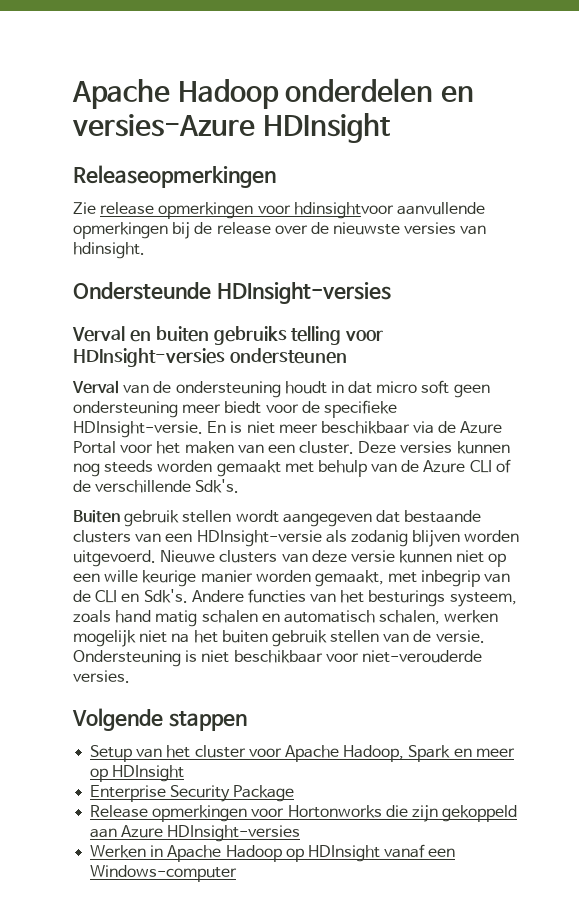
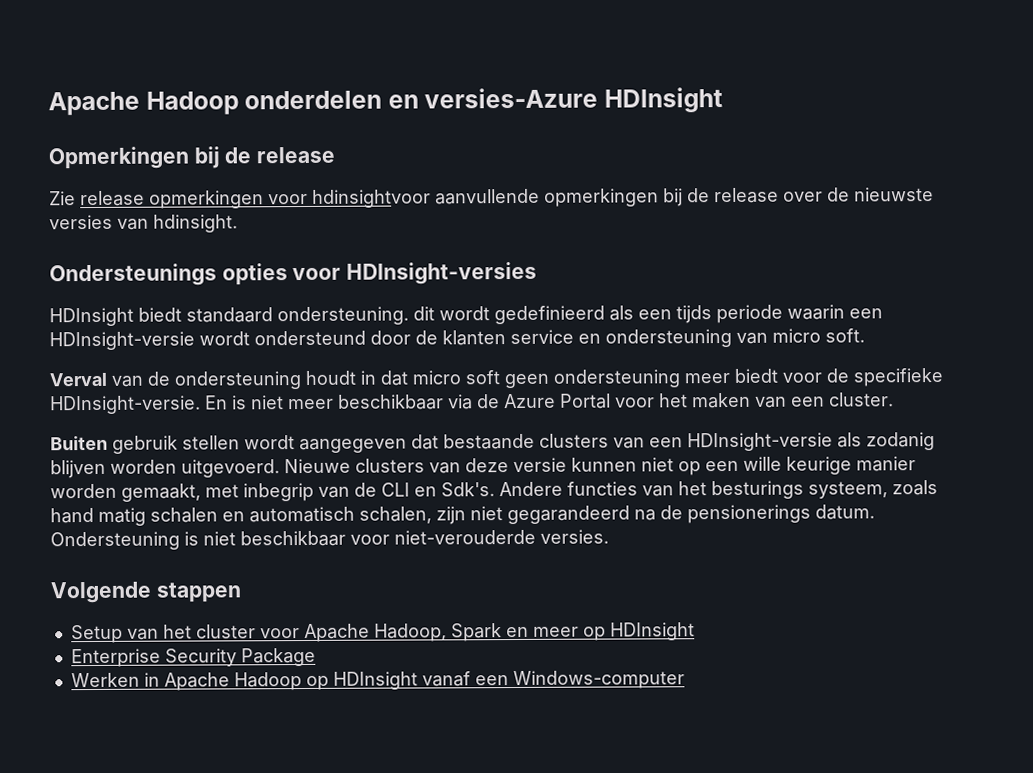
[73,165,276,188] Releaseopmerkingen -> [48,146,336,170] Opmerkingen bij de release
[73,282,391,304] [72,326,384,345] [73,348,347,367] Ondersteunde HDInsight-versies // Verval en buiten gebruiks telling voor HDInsight-versies ondersteunen -> [49,261,538,287] [49,304,883,327] [49,328,865,351] Ondersteunings opties voor HDInsight-versies // HDInsight biedt standaard ondersteuning. dit wordt gedefinieerd als een tijds periode waarin een HDInsight-versie wordt ondersteund door de klanten service en ondersteuning van micro soft.
[358,441,510,454] [73,459,511,477] [73,479,240,493] Deze versies kunnen nog steeds worden gemaakt met behulp van de Azure CLI of de verschillende Sdk's. -> (894, 399) none
[444,610,499,623] [73,630,485,647] werken mogelijk niet na het buiten gebruik stellen van de versie. -> [436,504,875,525] zijn niet gegarandeerd na de pensionerings datum.
[90,805,518,822] [90,825,301,842] // Release opmerkingen voor Hortonworks die zijn gekoppeld aan Azure HDInsight-versies -> (316, 657) none

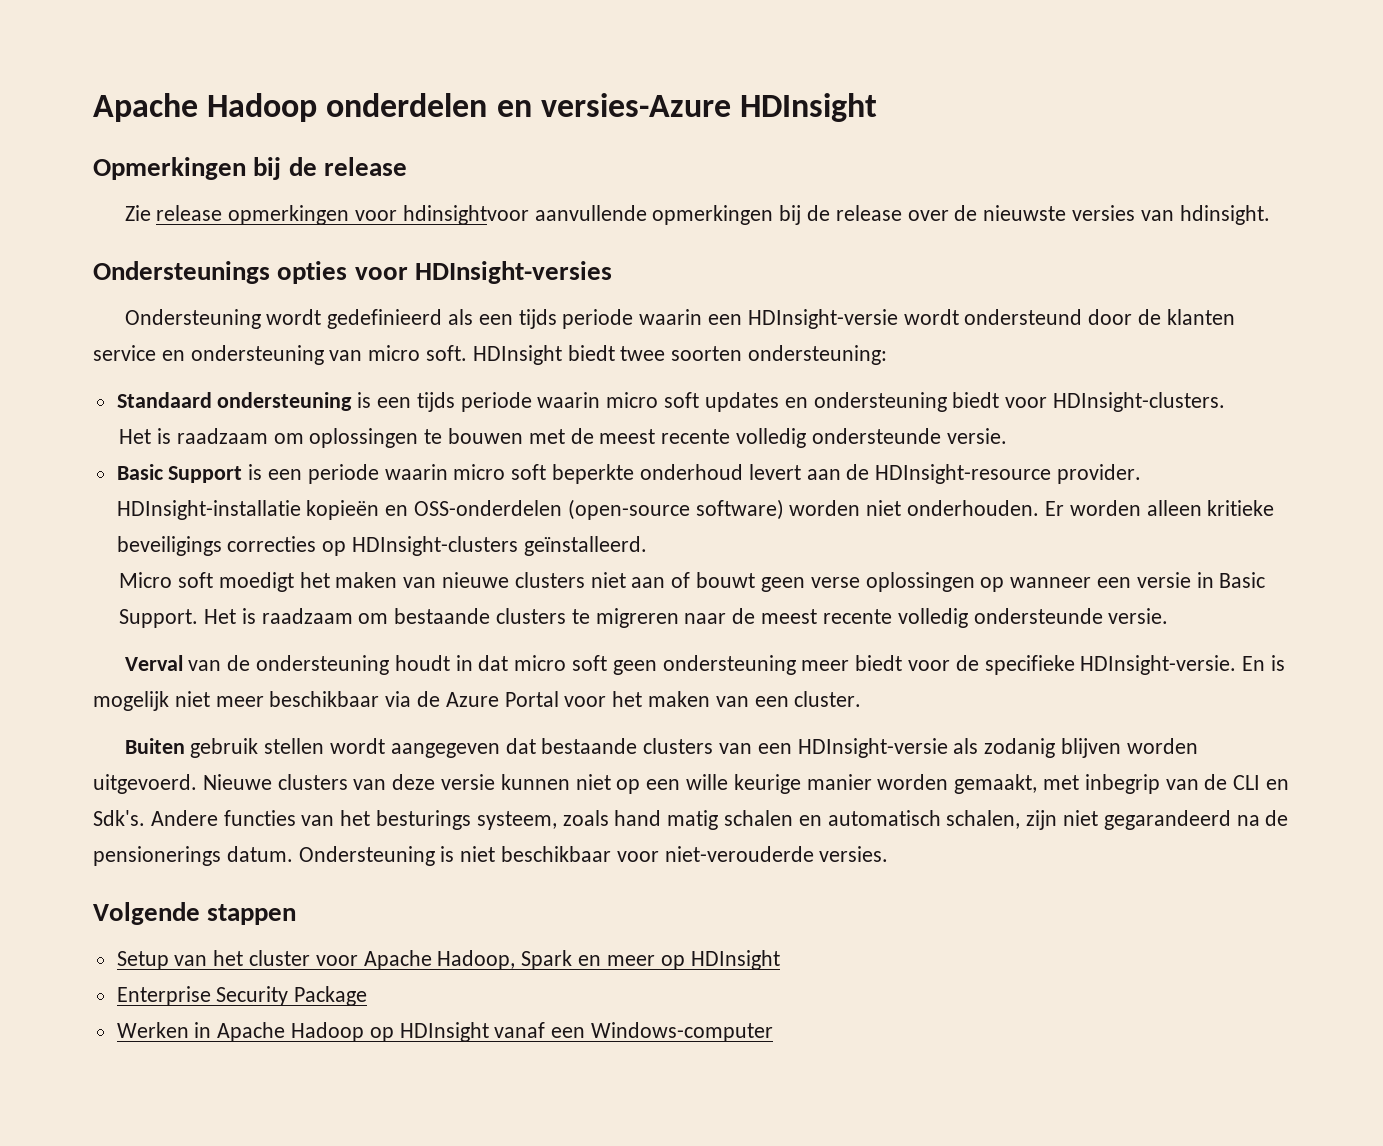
[49,306,435,327] HDInsight biedt standaard ondersteuning. dit -> [124,309,261,329] Ondersteuning
(865, 335) none -> [472,345,888,365] [116,392,1225,412] [119,428,1007,448] [116,464,1141,484] [116,499,1275,520] [116,536,647,556] [119,572,1266,592] [119,608,1169,628] HDInsight biedt twee soorten ondersteuning: // Standaard ondersteuning is een tijds periode waarin micro soft updates en ondersteuning biedt voor HDInsight-clusters. // Het is raadzaam om oplossingen te bouwen met de meest recente volledig ondersteunde versie. // Basic Support is een periode waarin micro soft beperkte onderhoud levert aan de HDInsight-resource provider. HDInsight-installatie kopieën en OSS-onderdelen (open-source software) worden niet onderhouden. Er worden alleen kritieke beveiligings correcties op HDInsight-clusters geïnstalleerd. // Micro soft moedigt het maken van nieuwe clusters niet aan of bouwt geen verse oplossingen op wanneer een versie in Basic Support. Het is raadzaam om bestaande clusters te migreren naar de meest recente volledig ondersteunde versie.
(247, 402) none -> [93,691,169,711] mogelijk

